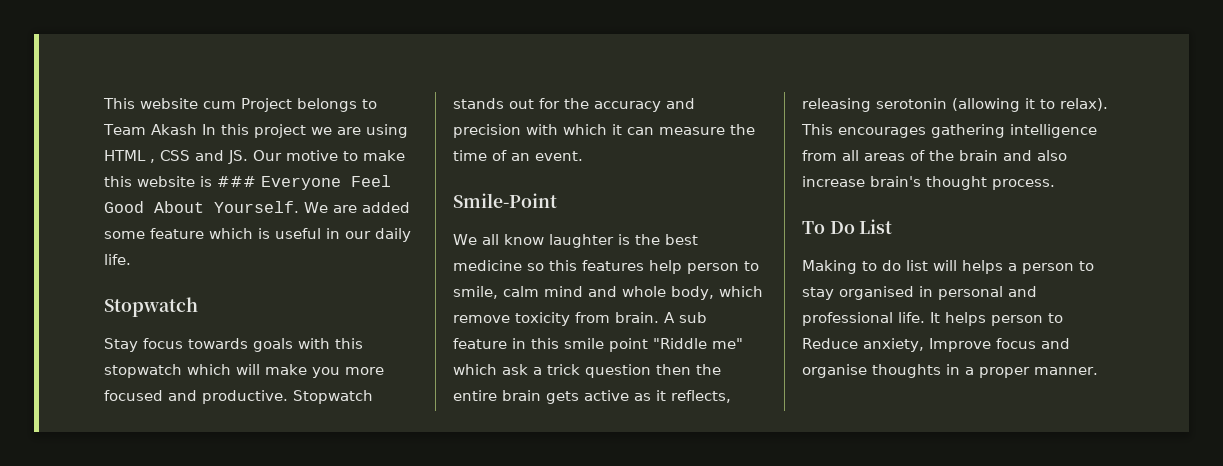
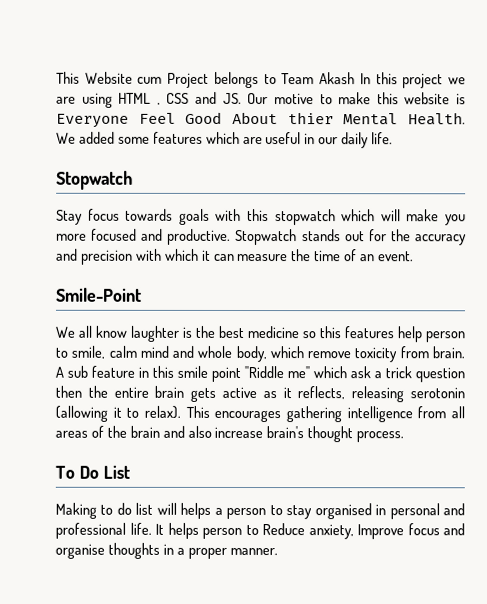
[103,98,198,109] This website -> [56,71,133,84] This Website
[217,176,256,187] ### -> (467, 99) none
[214,201,410,213] [104,228,270,239] Yourself. We are added some feature which is -> [287,112,466,126] [56,131,263,145] thier Mental Health. We added some features which are

